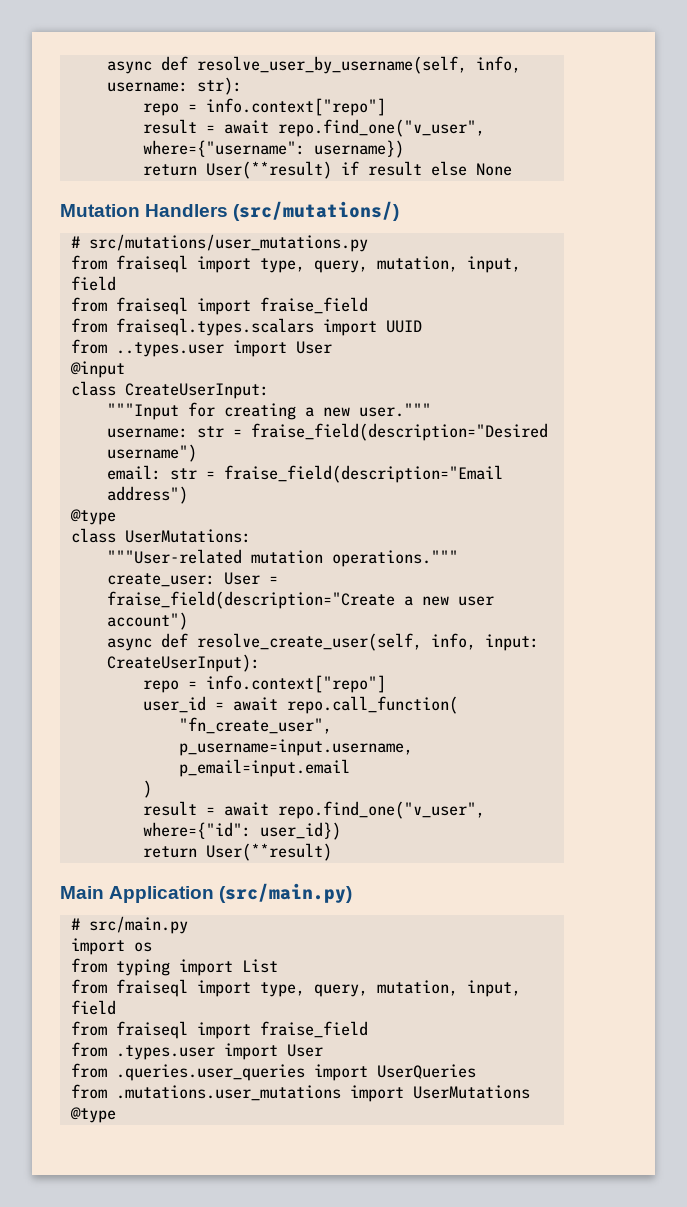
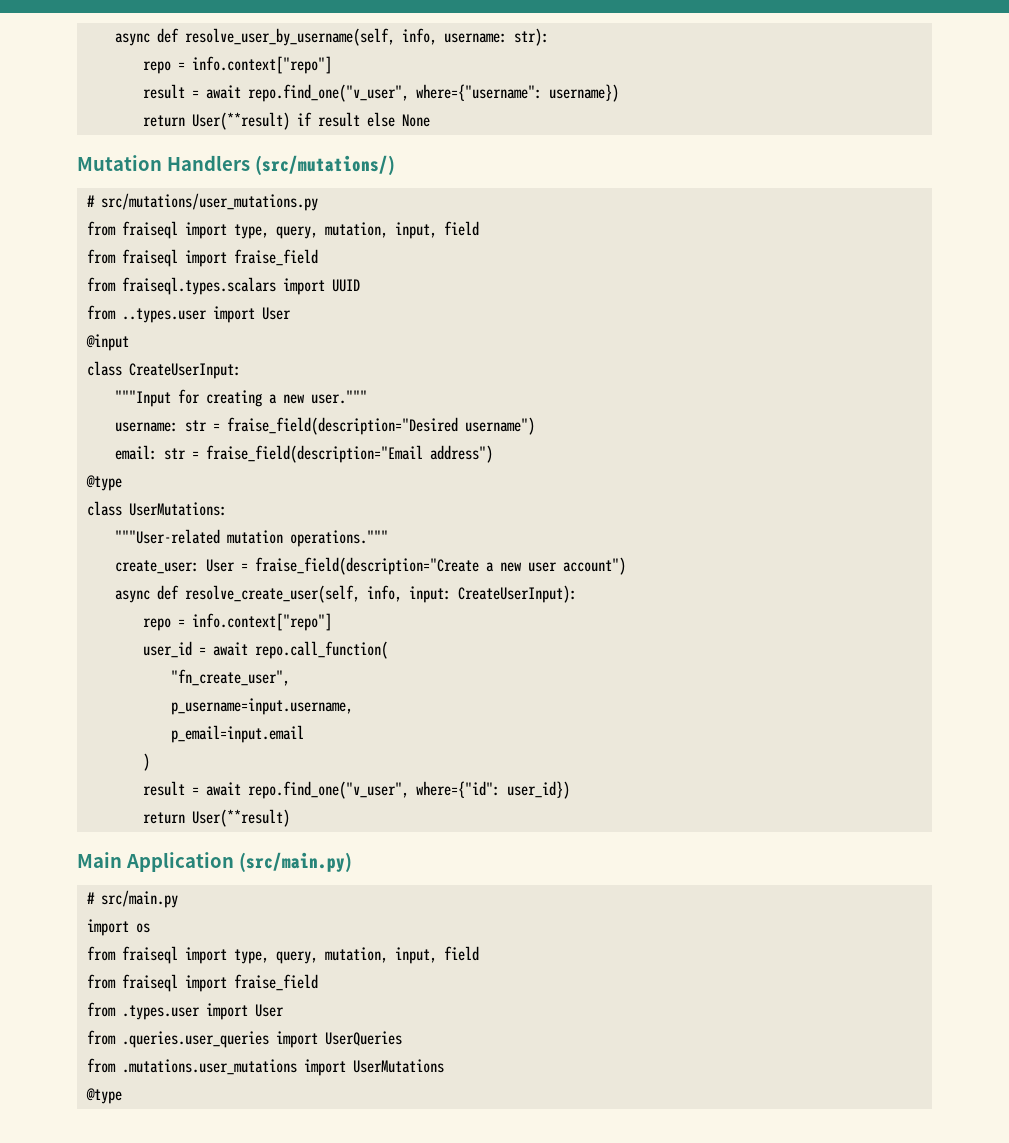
[70,958,278,976] // from typing import List -> (150, 928) none

